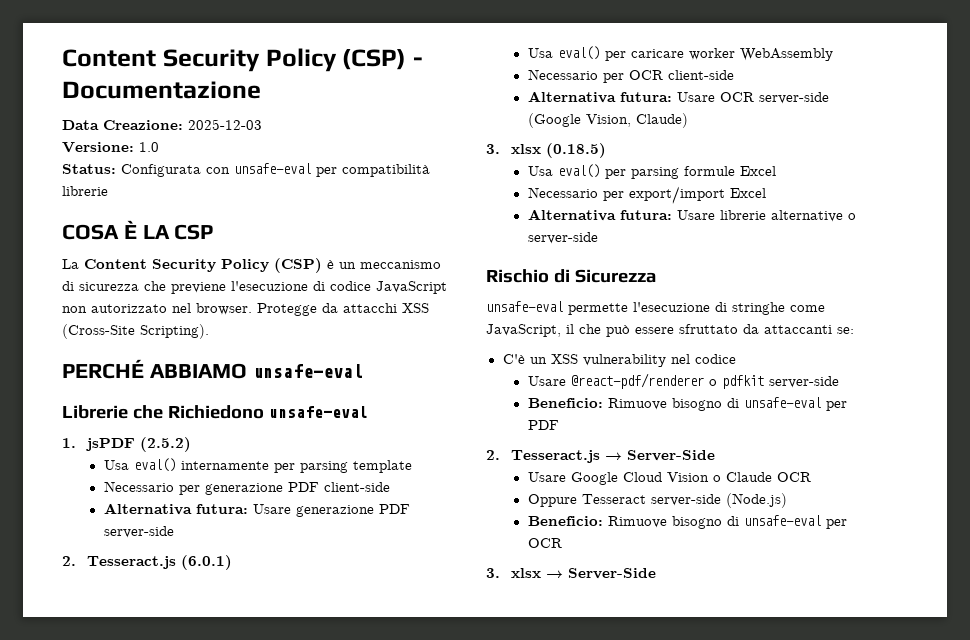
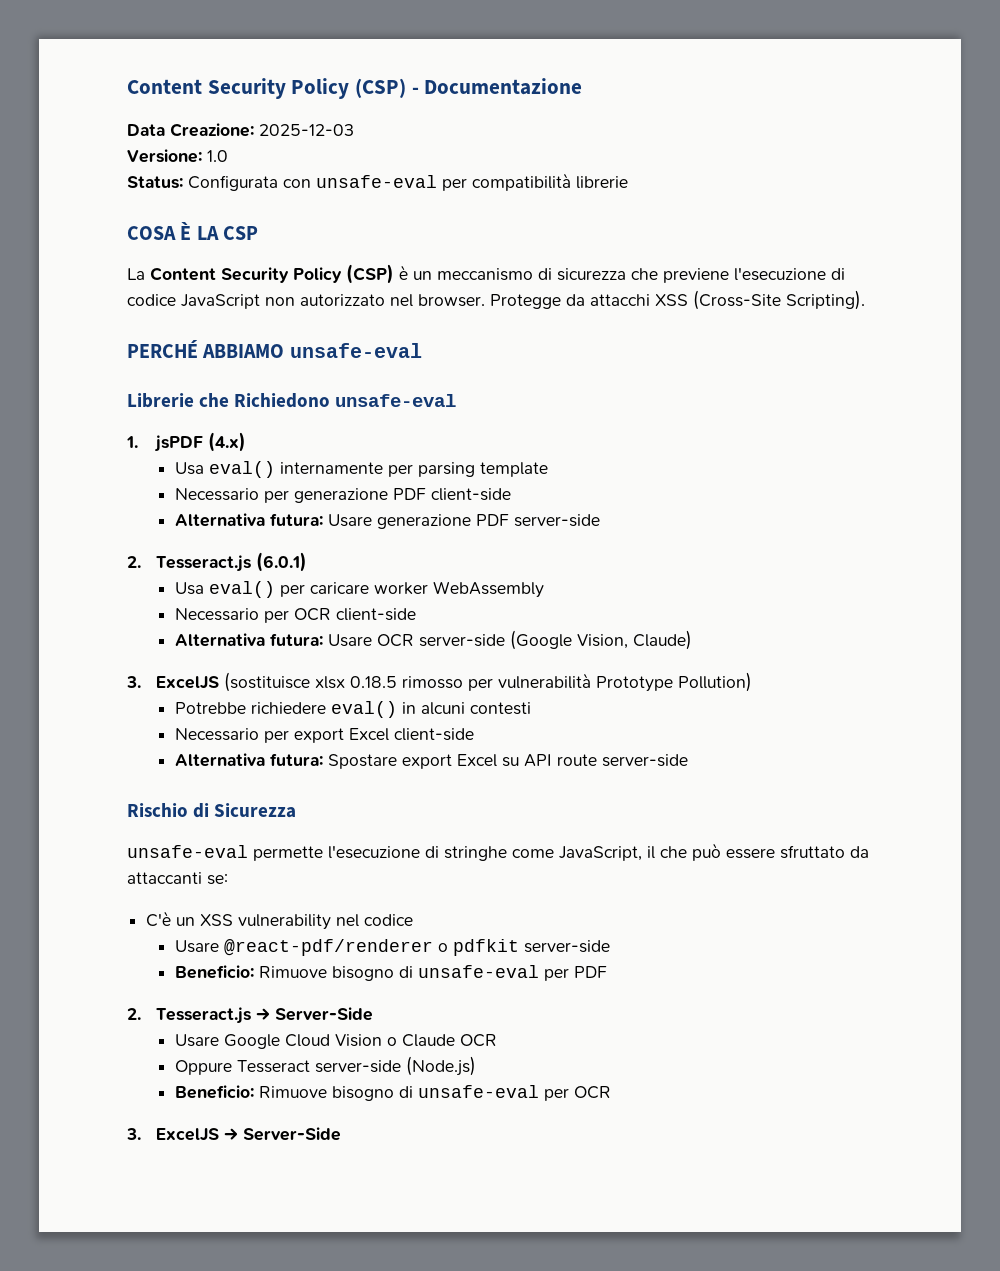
[140,437,192,452] (2.5.2) -> [207,432,246,452] (4.x)
[511,143,607,158] [527,164,776,179] [527,186,766,204] [527,209,856,222] xlsx (0.18.5) // Usa eval() per parsing formule Excel // Necessario per export/import Excel // Alternativa futura: Usare librerie alternative o -> [155,672,752,692] [175,701,532,718] [175,728,475,743] [175,753,598,769] ExcelJS (sostituisce xlsx 0.18.5 rimosso per vulnerabilità Prototype Pollution) // Potrebbe richiedere eval() in alcuni contesti // Necessario per export Excel client-side // Alternativa futura: Spostare export Excel su API route
[511,568,542,578] xlsx -> [155,1128,219,1141] ExcelJS

